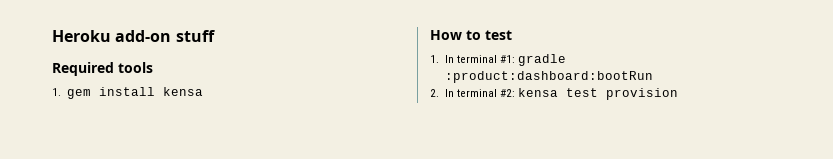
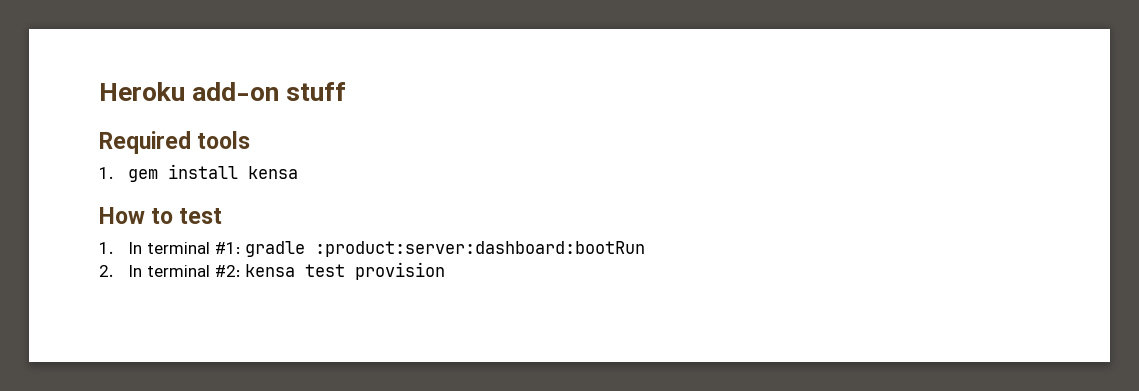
[445,71,654,83] :product:dashboard:bootRun -> [315,241,646,257] :product:server:dashboard:bootRun

